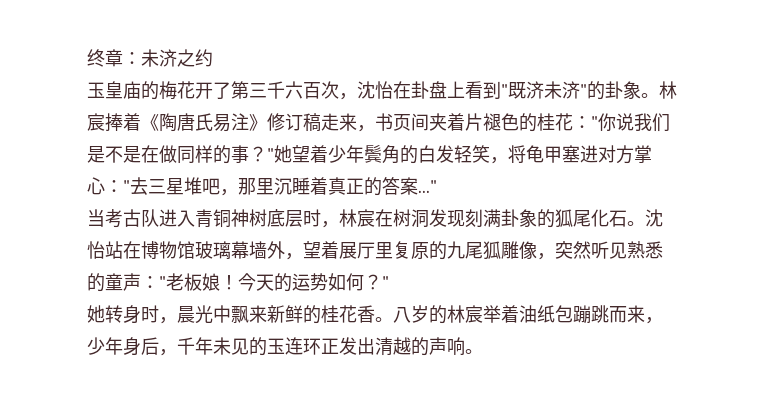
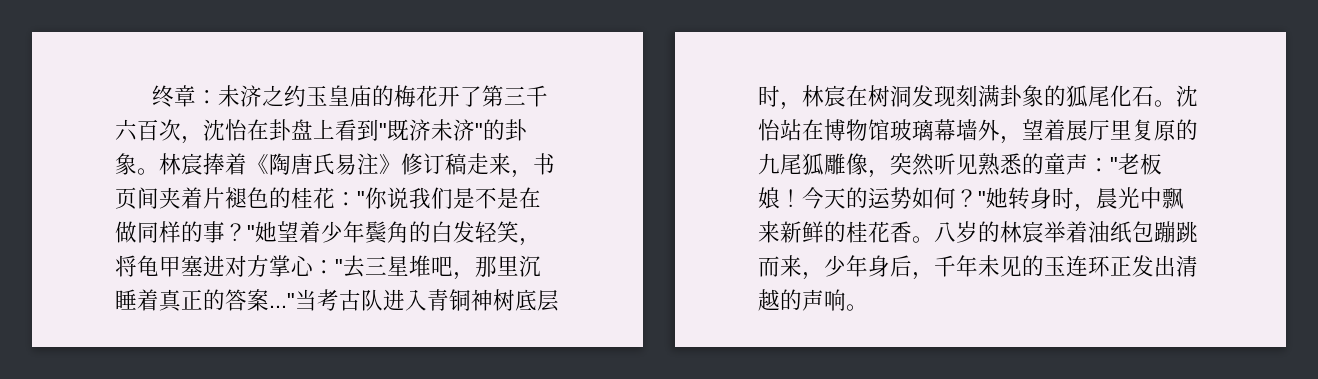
(213, 58) // -> (306, 96) none
(437, 186) // -> (295, 300) none
(389, 282) // -> (986, 198) none

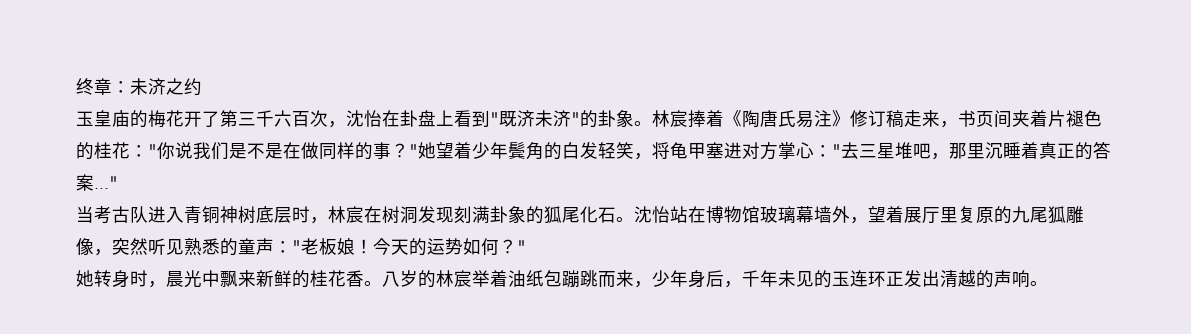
(306, 96) none -> (202, 87) //
(295, 300) none -> (118, 182) //
(986, 198) none -> (526, 246) //

